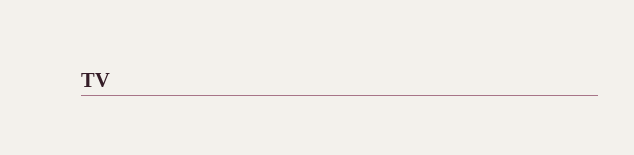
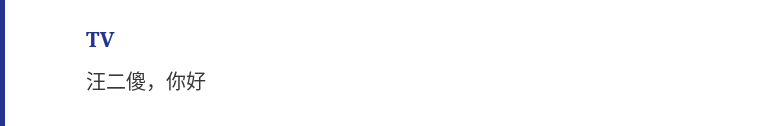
(110, 80) none -> [86,71,206,92] // 汪二傻，你好

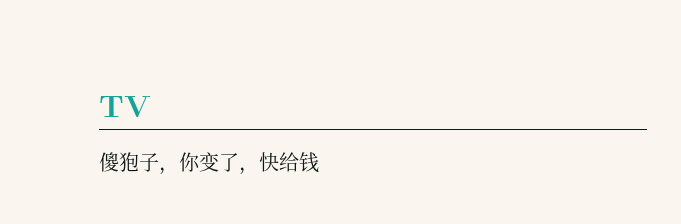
[86,71,206,92] 汪二傻，你好 -> [99,152,319,175] 傻狍子，你变了，快给钱

